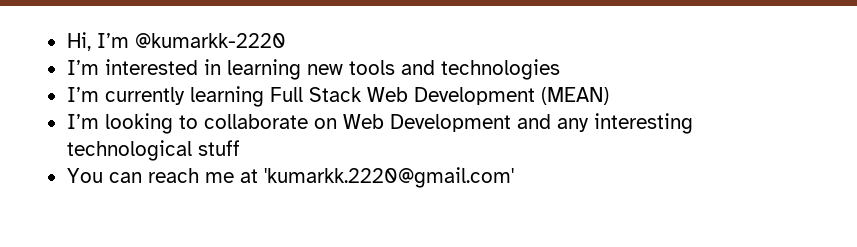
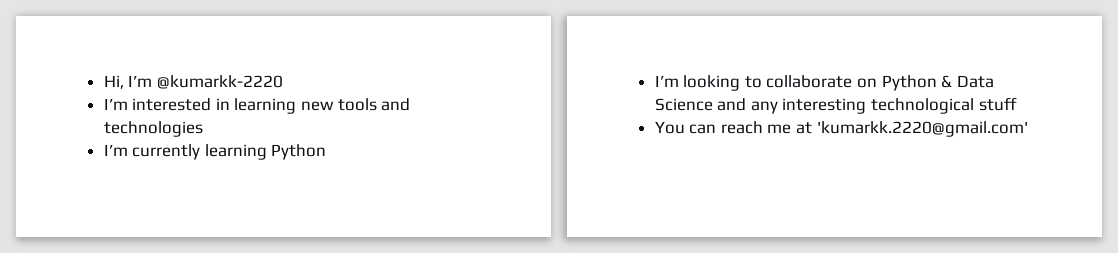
[269,87,609,105] Full Stack Web Development (MEAN) -> [271,144,327,160] Python
[342,114,511,132] Web Development -> [881,75,994,91] [654,98,713,111] Python & Data Science

